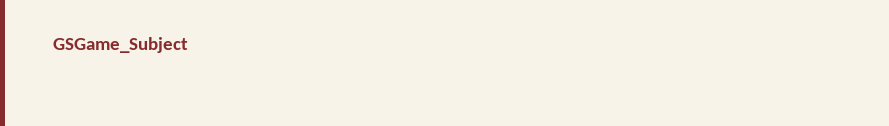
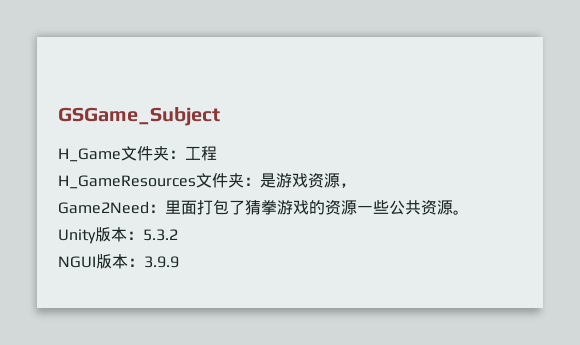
(188, 45) none -> [58,146,217,162] [58,173,356,189] [58,199,469,215] [58,227,178,244] [58,254,179,269] // H_Game文件夹：工程 // H_GameResources文件夹：是游戏资源， // Game2Need：里面打包了猜拳游戏的资源一些公共资源。 // Unity版本：5.3.2 // NGUI版本：3.9.9

